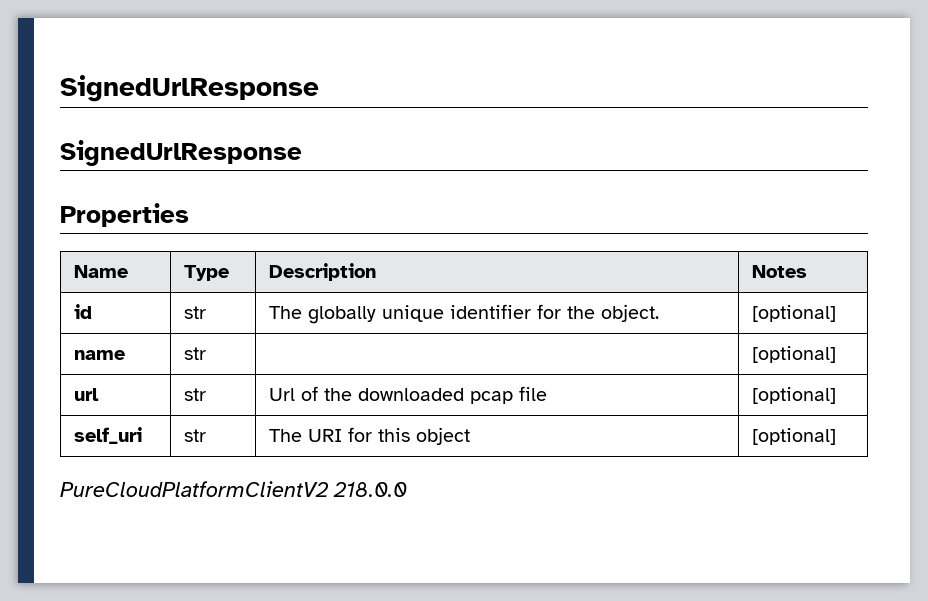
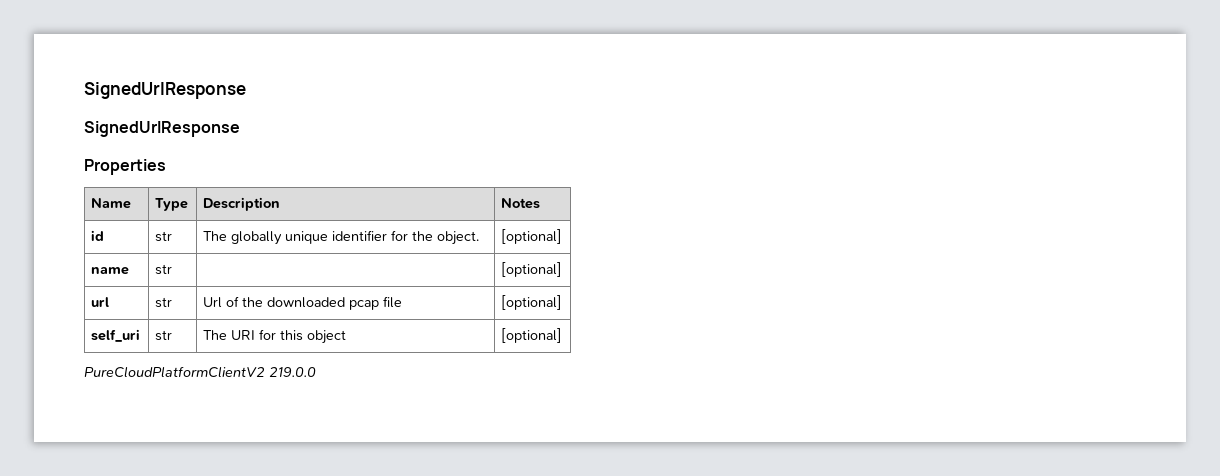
[333,482,407,497] 218.0.0 -> [269,367,316,377] 219.0.0

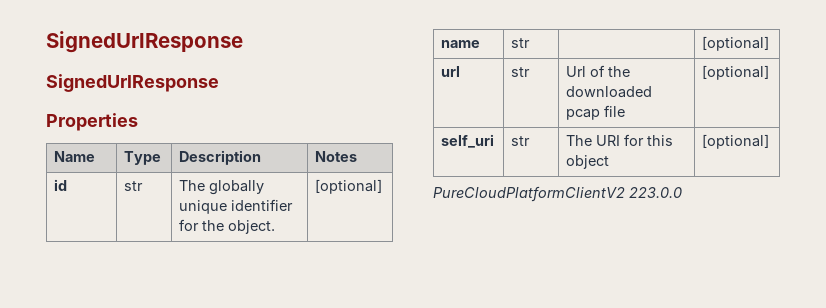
[269,367,316,377] 219.0.0 -> [629,187,683,198] 223.0.0

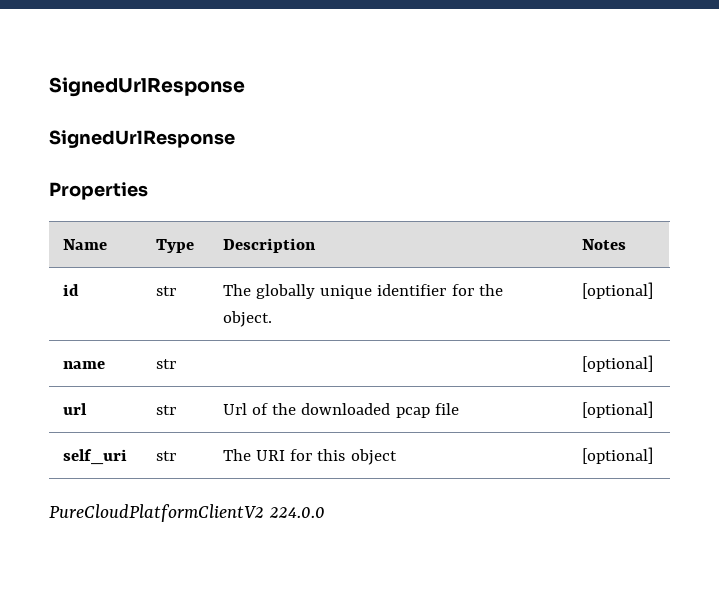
[629,187,683,198] 223.0.0 -> [268,507,325,518] 224.0.0

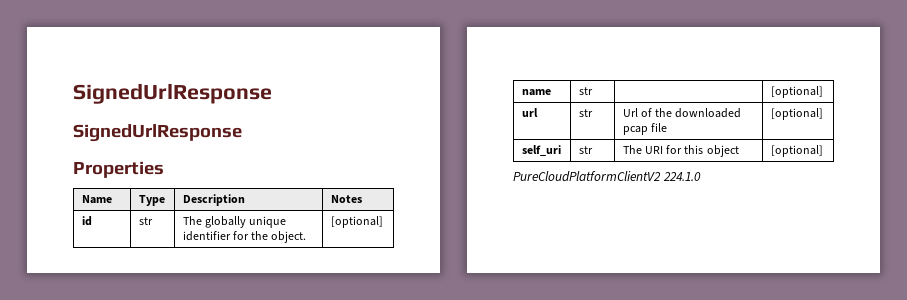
[268,507,325,518] 224.0.0 -> [662,172,701,181] 224.1.0

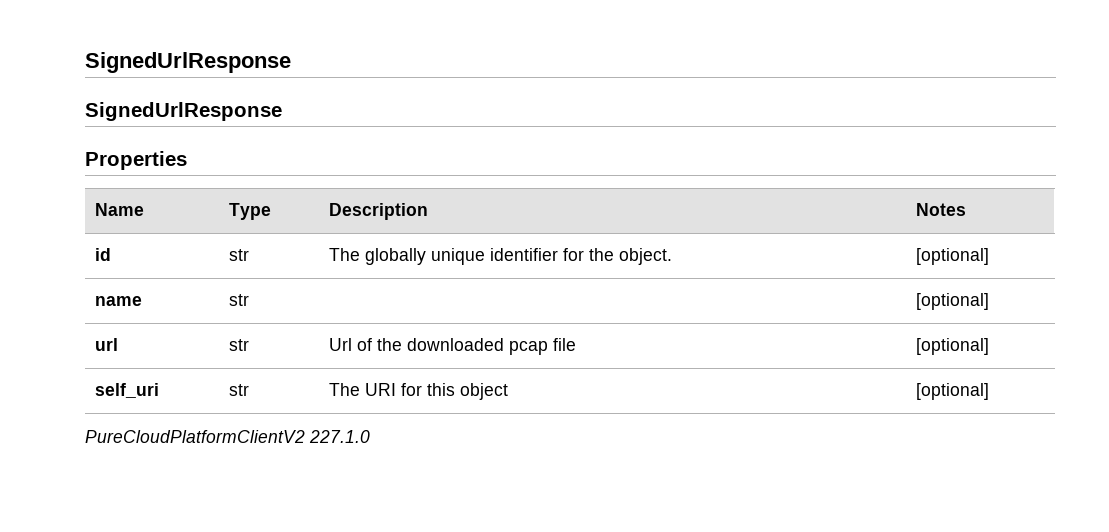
[662,172,701,181] 224.1.0 -> [309,430,370,443] 227.1.0

